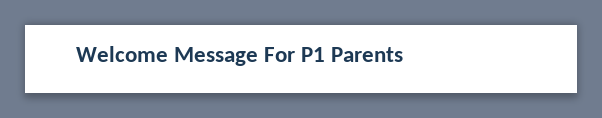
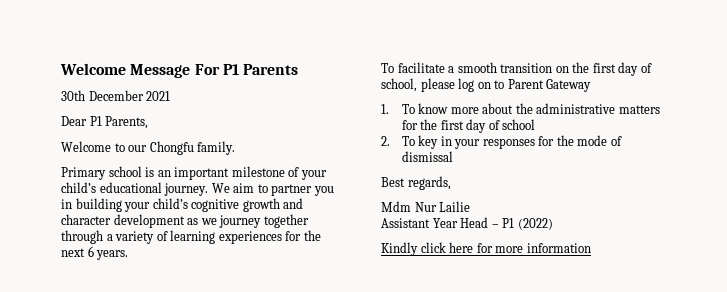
(404, 54) none -> [61,90,171,101] [61,116,149,129] [61,141,236,155] [61,166,327,180] [61,182,334,196] [61,198,304,212] [61,214,309,228] [61,230,321,244] [61,246,129,260] [381,62,652,76] [381,78,592,92] [381,103,660,114] [401,119,536,133] [381,135,622,149] [401,151,453,162] [381,176,451,190] [381,201,471,212] [381,217,553,230] [381,242,591,256] // 30th December 2021 // Dear P1 Parents, // Welcome to our Chongfu family. // Primary school is an important milestone of your child’s educational journey. We aim to partner you in building your child’s cognitive growth and character development as we journey together through a variety of learning experiences for the next 6 years. // To facilitate a smooth transition on the first day of school, please log on to Parent Gateway // 1. To know more about the administrative matters for the first day of school // 2. To key in your responses for the mode of dismissal // Best regards, // Mdm Nur Lailie // Assistant Year Head – P1 (2022) // Kindly click here for more information

